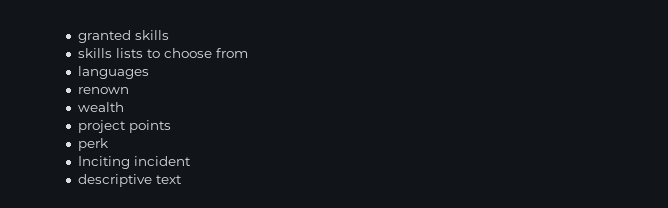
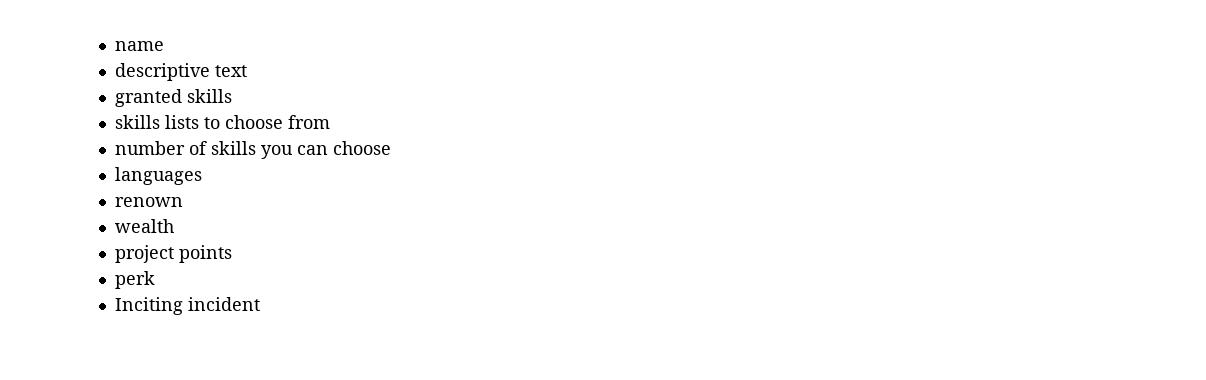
(77, 36) none -> [114,41,164,51] [114,63,247,81] name // descriptive text //
(248, 53) none -> [114,141,391,159] // number of skills you can choose
[77,174,182,187] // descriptive text -> (260, 304) none

